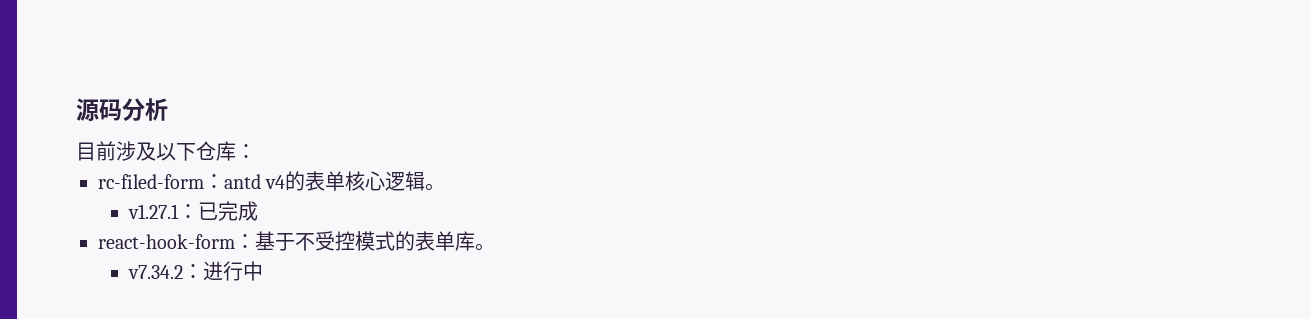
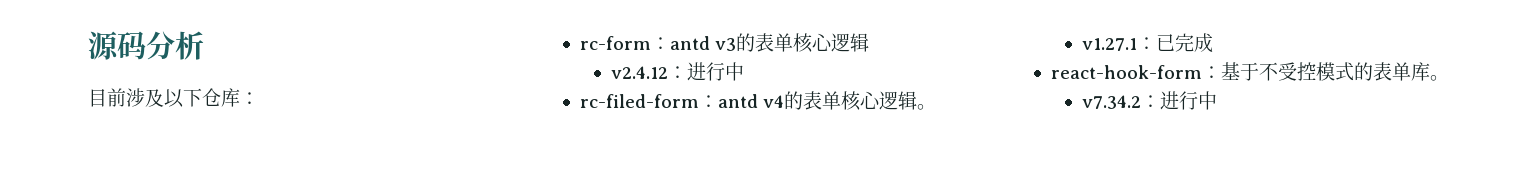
(256, 151) none -> [579,33,870,53] [610,62,744,81] // rc-form：antd v3的表单核心逻辑 // v2.4.12：进行中

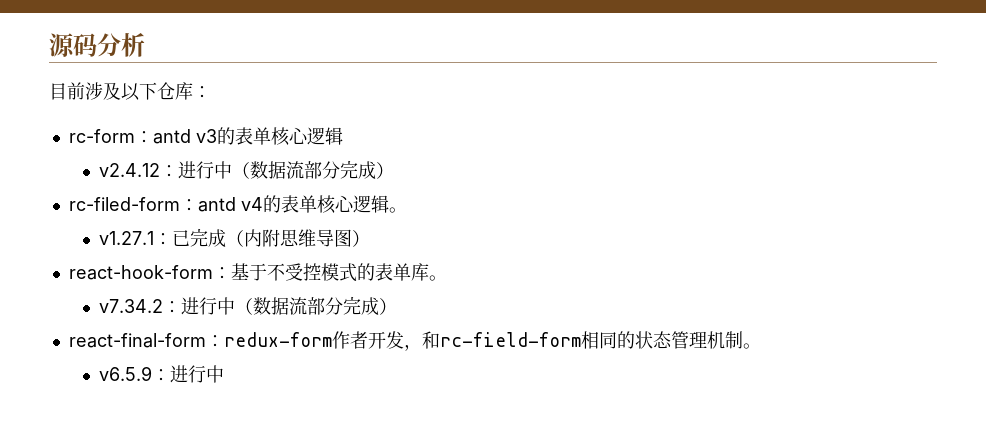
(744, 71) none -> [231,160,394,179] （数据流部分完成）
(1213, 43) none -> [225,229,370,247] （内附思维导图）
(1217, 100) none -> [234,296,397,315] [68,331,761,351] [98,365,224,383] （数据流部分完成） // react-final-form：redux-form作者开发，和rc-field-form相同的状态管理机制。 // v6.5.9：进行中

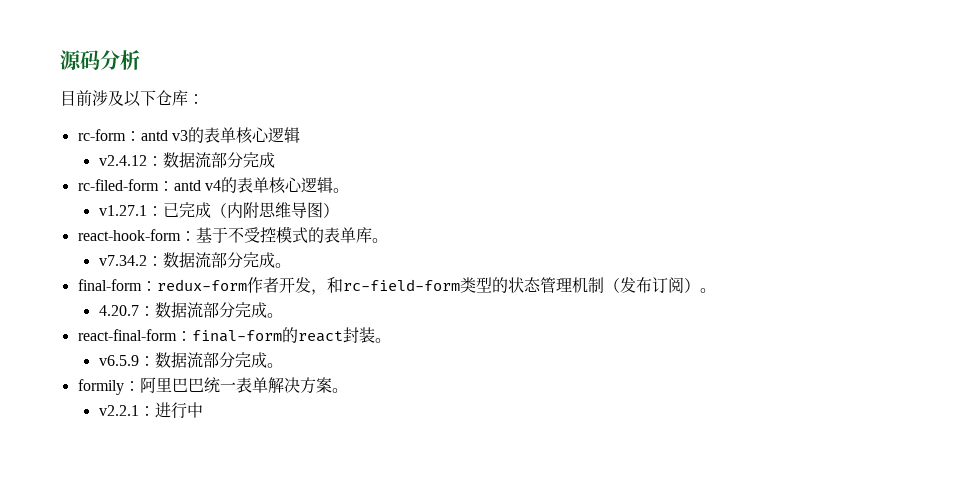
[177,160,394,179] 进行中（数据流部分完成） -> [162,152,275,168] 数据流部分完成
[180,296,397,315] [68,333,206,348] 进行中（数据流部分完成） // react-final-form -> [162,252,291,268] [77,279,142,291] 数据流部分完成。 // final-form
[580,331,617,349] 相同 -> [459,277,492,293] 类型
[742,343,761,349] [98,366,152,381] 。 // v6.5.9 -> [603,277,716,293] [98,302,283,318] [77,327,391,343] [98,352,283,368] [77,377,348,395] [98,405,139,416] （发布订阅）。 // 4.20.7：数据流部分完成。 // react-final-form：final-form的react封装。 // v6.5.9：数据流部分完成。 // formily：阿里巴巴统一表单解决方案。 // v2.2.1

